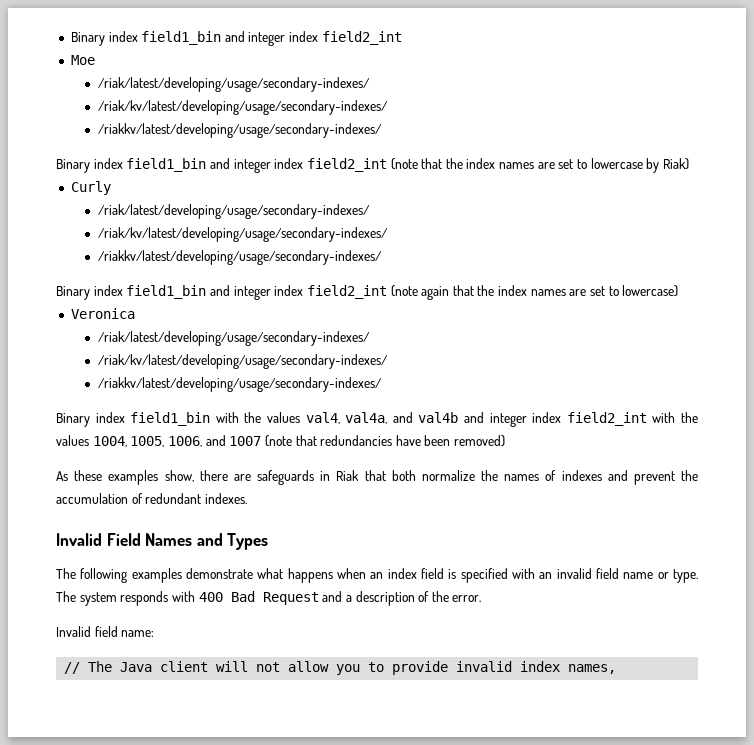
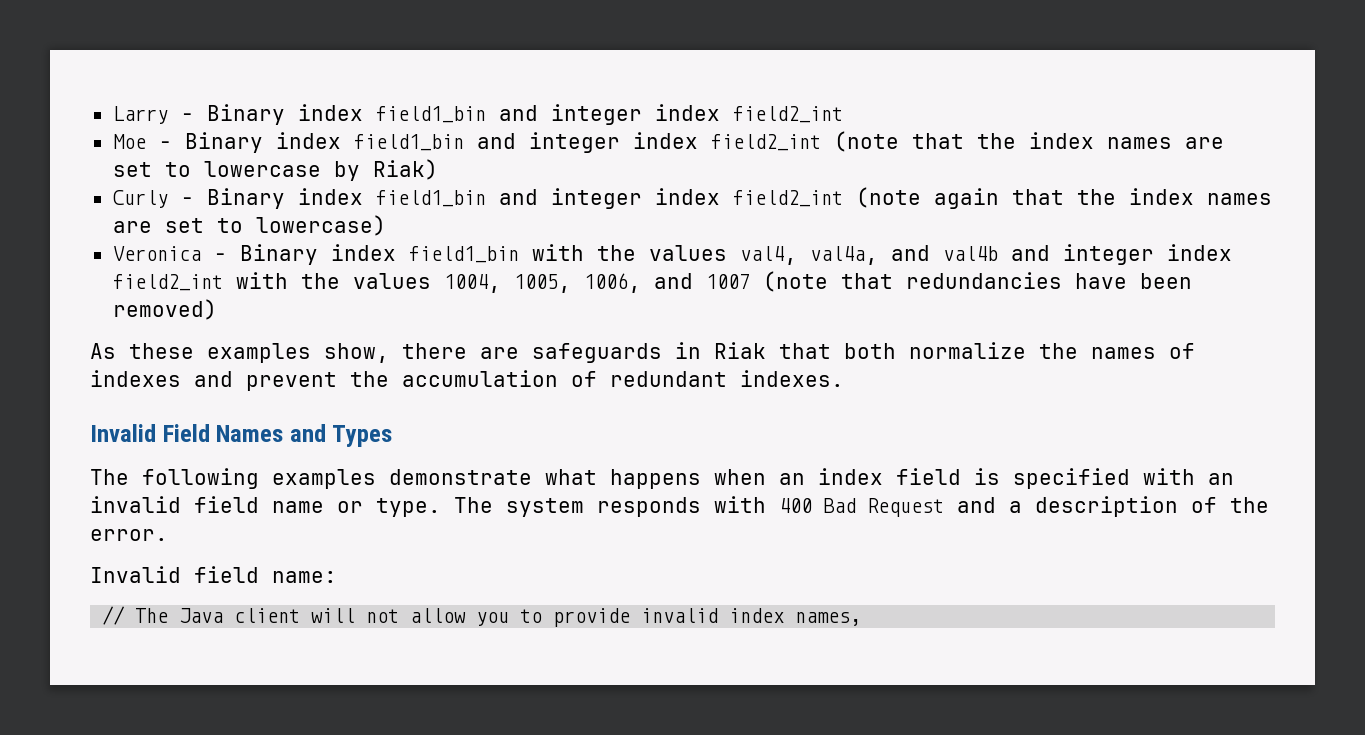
(70, 39) none -> [112,106,194,124] Larry -
[97,77,370,92] [97,100,388,115] [97,123,382,138] // /riak/latest/developing/usage/secondary-indexes/ // /riak/kv/latest/developing/usage/secondary-indexes/ // /riakkv/latest/developing/usage/secondary-indexes/ // -> [158,141,172,149] -
[97,204,370,219] [97,227,388,242] [97,250,382,265] // /riak/latest/developing/usage/secondary-indexes/ // /riak/kv/latest/developing/usage/secondary-indexes/ // /riakkv/latest/developing/usage/secondary-indexes/ // -> [180,197,194,205] -
[97,331,370,346] [97,354,388,369] [97,377,382,392] // /riak/latest/developing/usage/secondary-indexes/ // /riak/kv/latest/developing/usage/secondary-indexes/ // /riakkv/latest/developing/usage/secondary-indexes/ // -> [213,253,227,261] -

